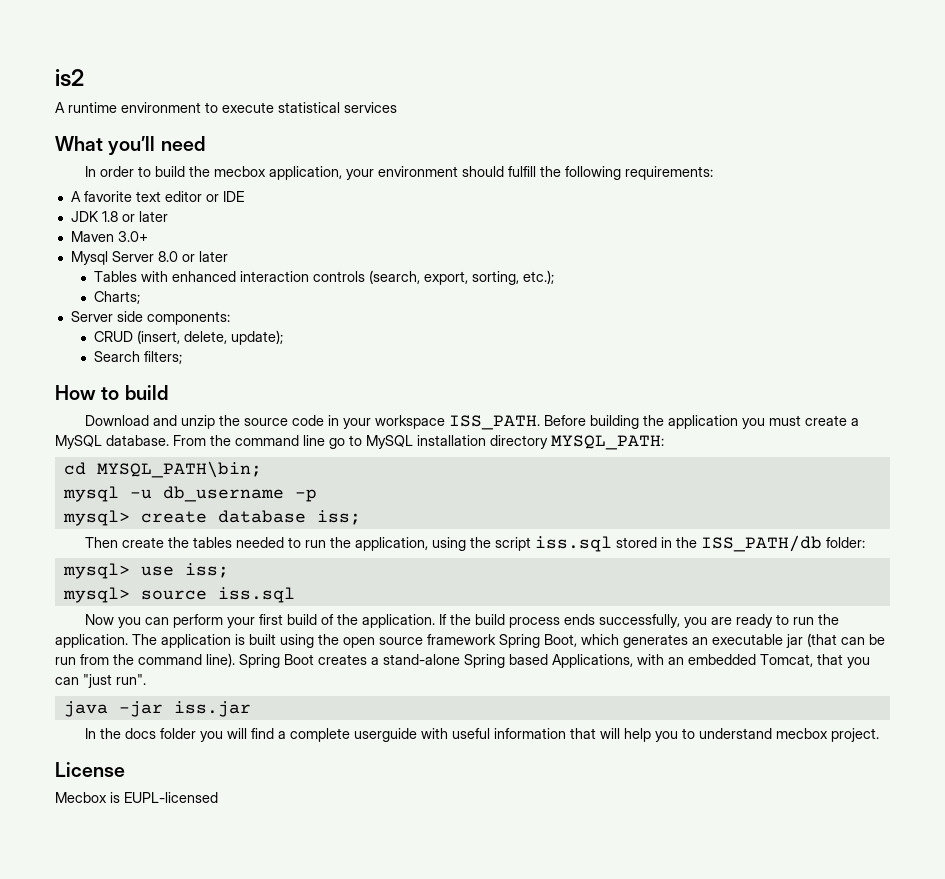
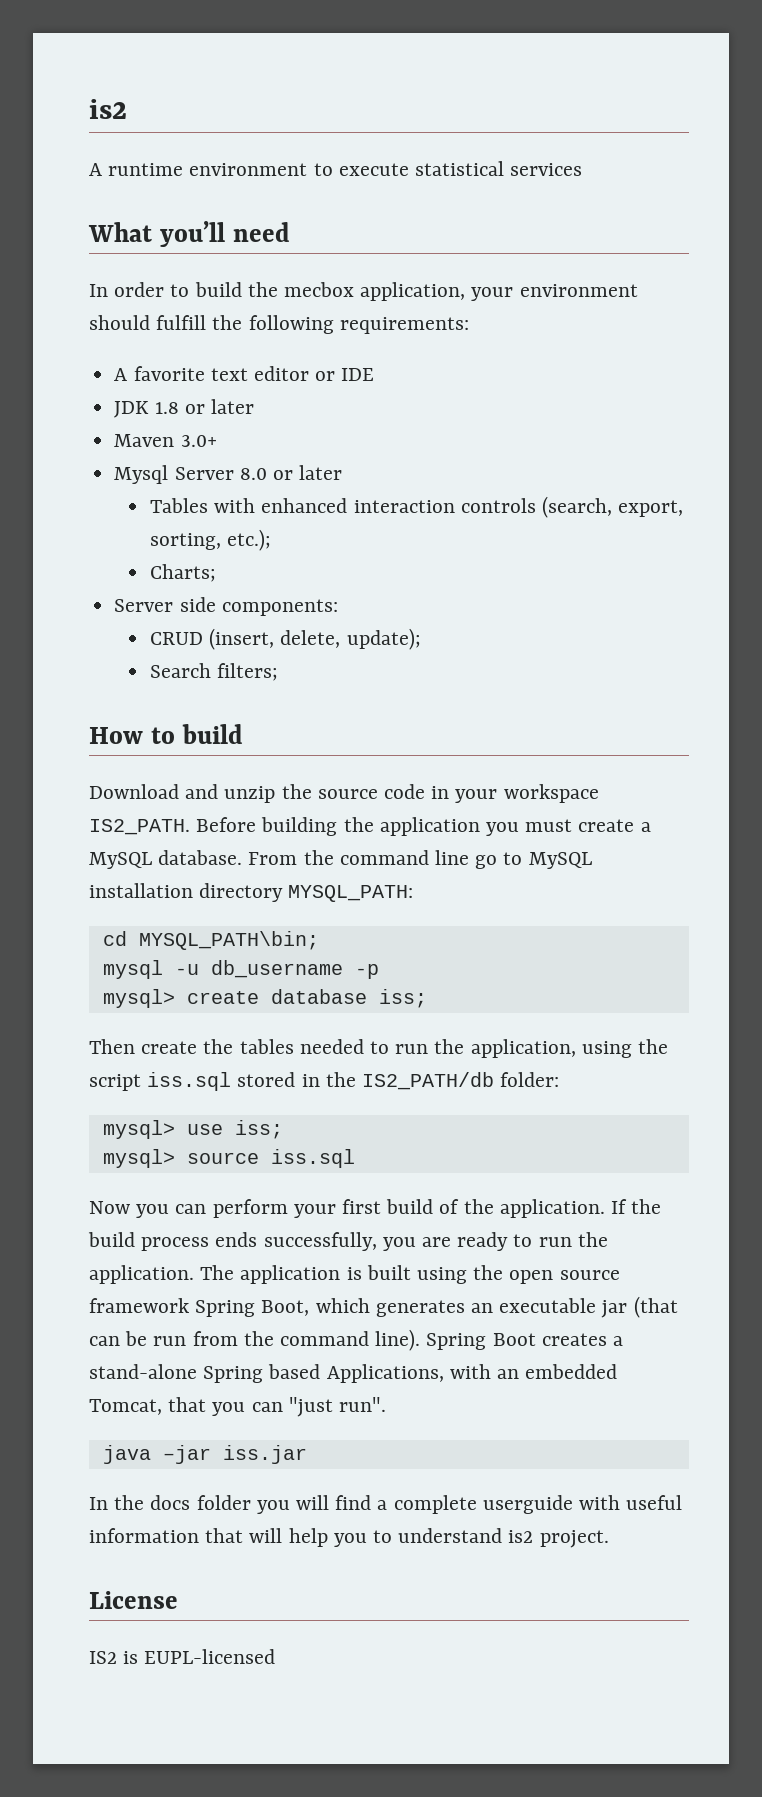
[448,415,540,430] ISS_PATH. -> [89,819,190,835] IS2_PATH.
[700,535,822,552] ISS_PATH/db -> [362,1072,495,1090] IS2_PATH/db
[775,728,828,739] mecbox -> [508,1530,534,1543] is2
[55,792,107,803] Mecbox -> [89,1651,117,1664] IS2

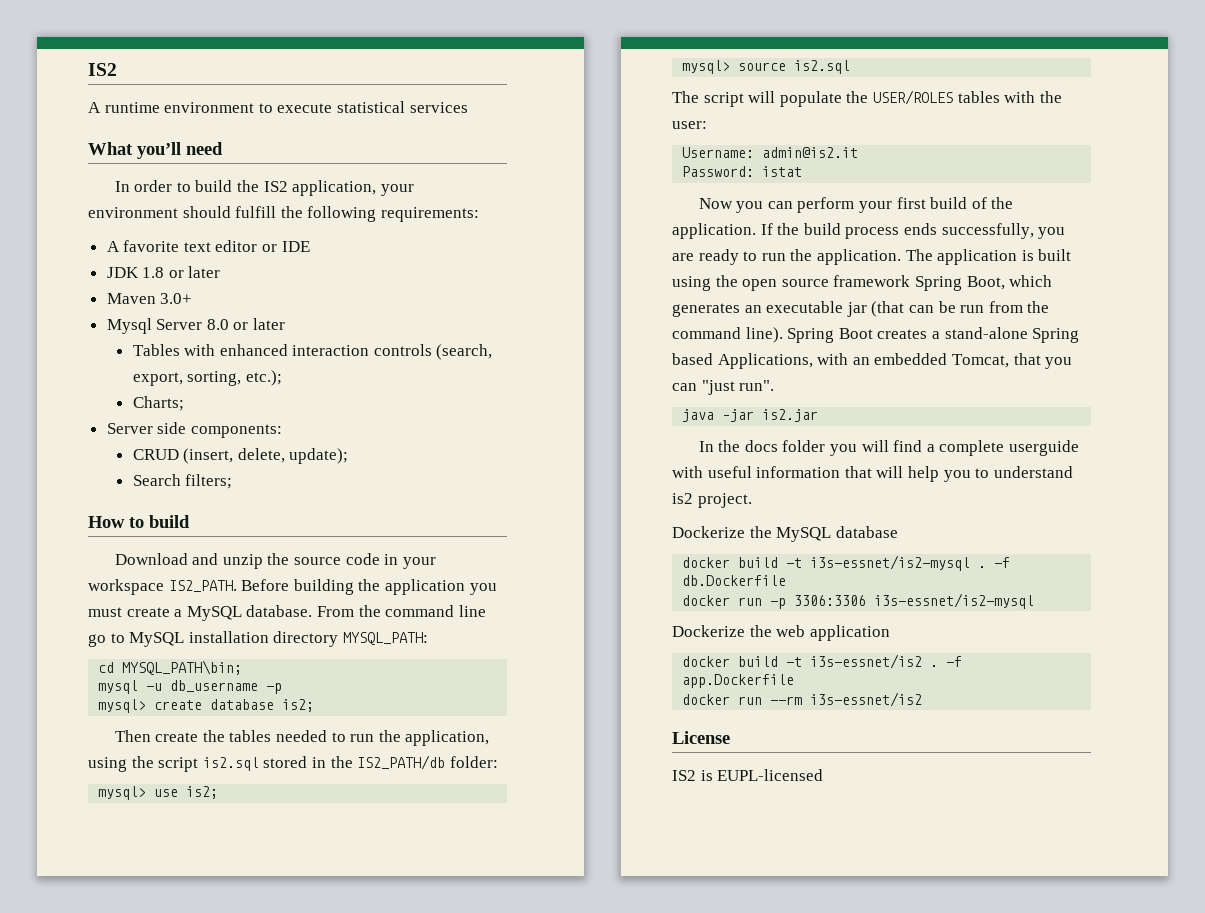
[89,99,127,119] is2 -> [88,63,117,76] IS2
[284,282,355,297] mecbox -> [263,181,288,192] IS2
[378,989,427,1008] iss; -> [282,699,315,712] is2;
[147,1072,232,1091] iss.sql -> [202,757,259,771] is2.sql
[234,1120,283,1139] iss; -> [186,786,219,799] is2;
[270,1149,355,1168] iss.sql -> [794,60,851,74] [672,90,1062,107] [672,121,707,129] [682,147,859,158] [682,166,803,177] is2.sql // The script will populate the USER/ROLES tables with the user: // Username: admin@is2.it // Password: istat
[222,1445,307,1464] iss.jar -> [762,409,819,422] is2.jar
(609, 1539) none -> [672,526,898,542] [682,555,1011,571] [682,575,787,586] [682,593,1035,609] [672,625,890,641] [682,654,963,669] [682,674,795,688] [682,692,923,707] // Dockerize the MySQL database // docker build -t i3s-essnet/is2-mysql . -f db.Dockerfile // docker run -p 3306:3306 i3s-essnet/is2-mysql // Dockerize the web application // docker build -t i3s-essnet/is2 . -f app.Dockerfile // docker run --rm i3s-essnet/is2

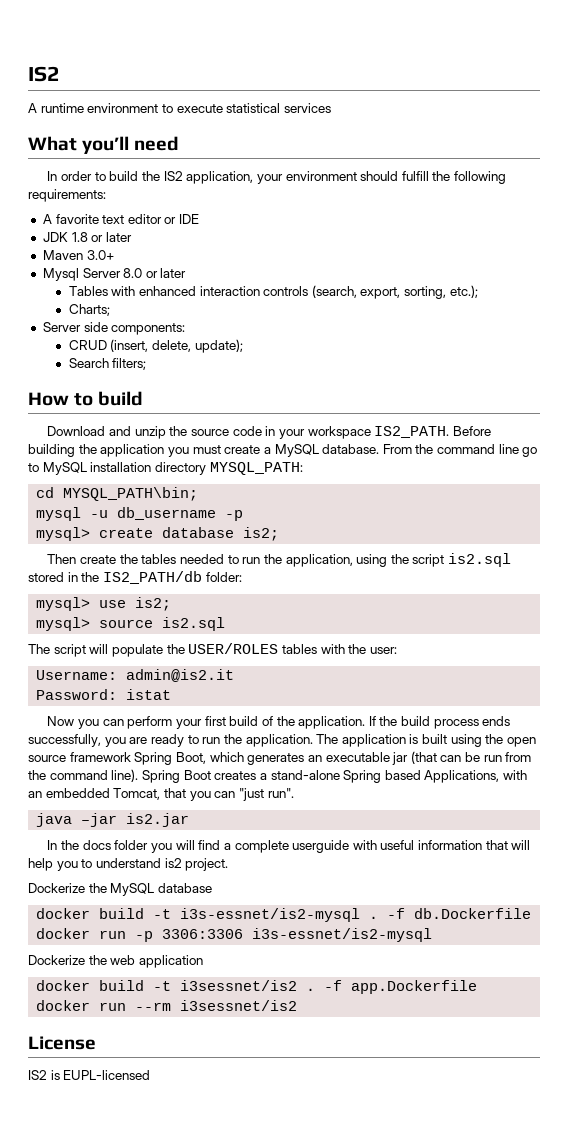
[810,654,923,669] i3s-essnet/is2 -> [180,980,298,991] i3sessnet/is2
[810,692,923,707] i3s-essnet/is2 -> [180,1000,298,1011] i3sessnet/is2

